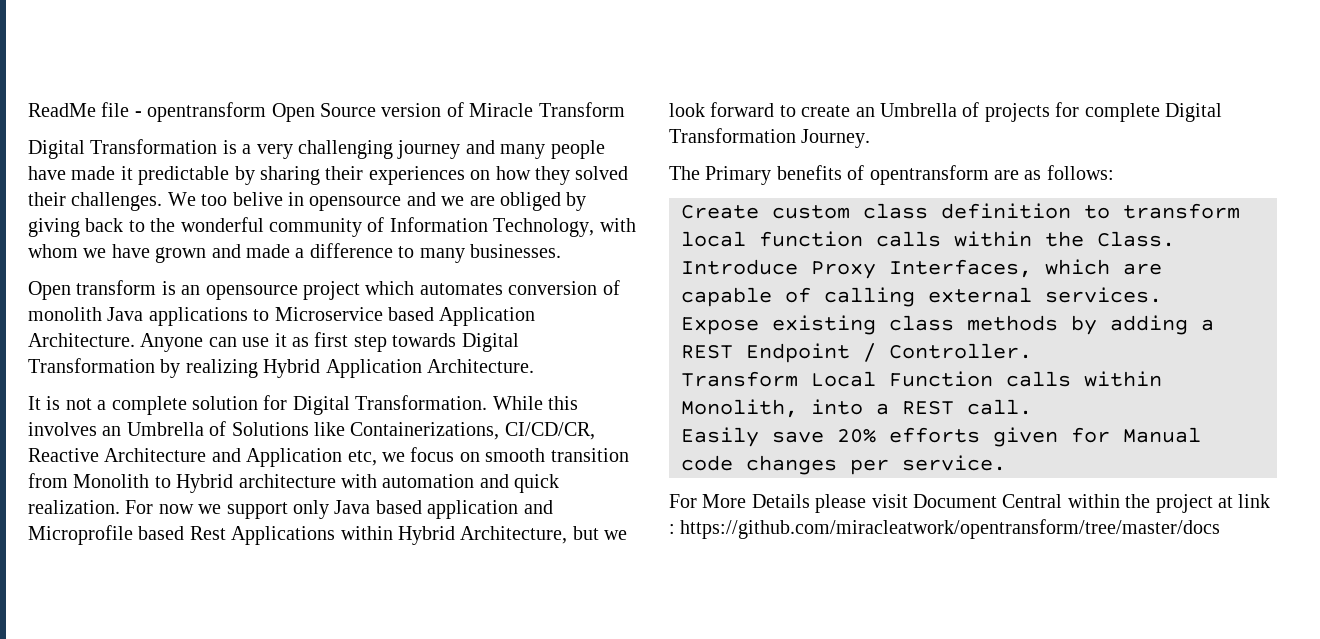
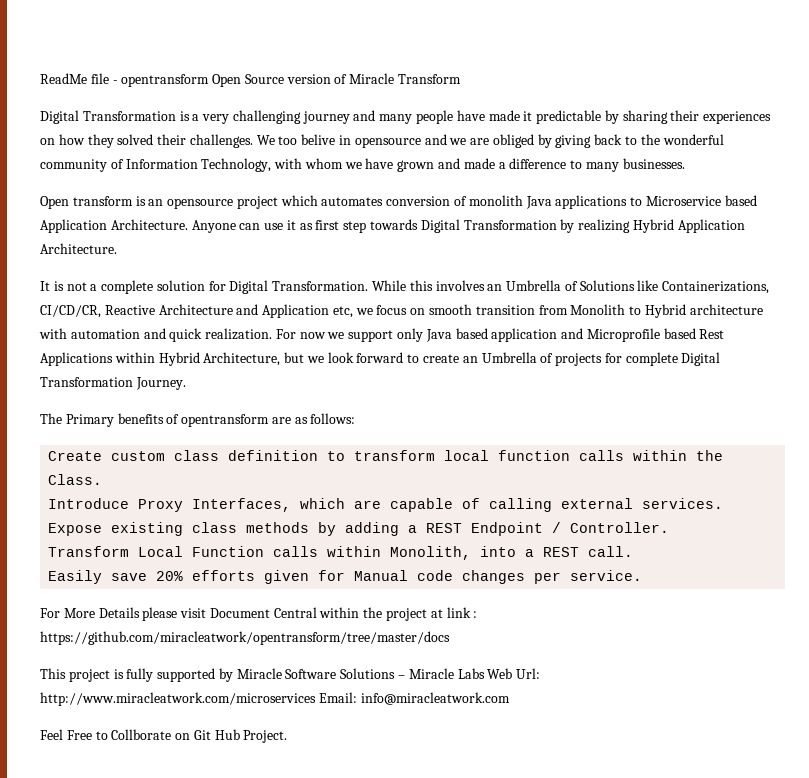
(1221, 529) none -> [40,668,541,682] [40,692,510,706] [40,729,288,743] // This project is fully supported by Miracle Software Solutions – Miracle Labs Web Url: http://www.miracleatwork.com/microservices Email: info@miracleatwork.com // Feel Free to Collborate on Git Hub Project.

